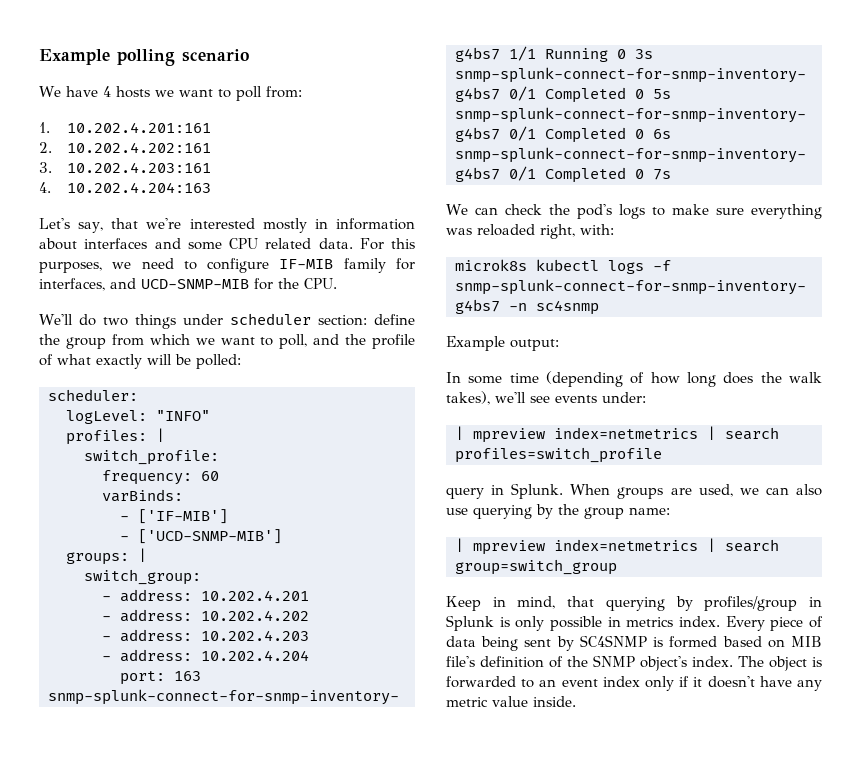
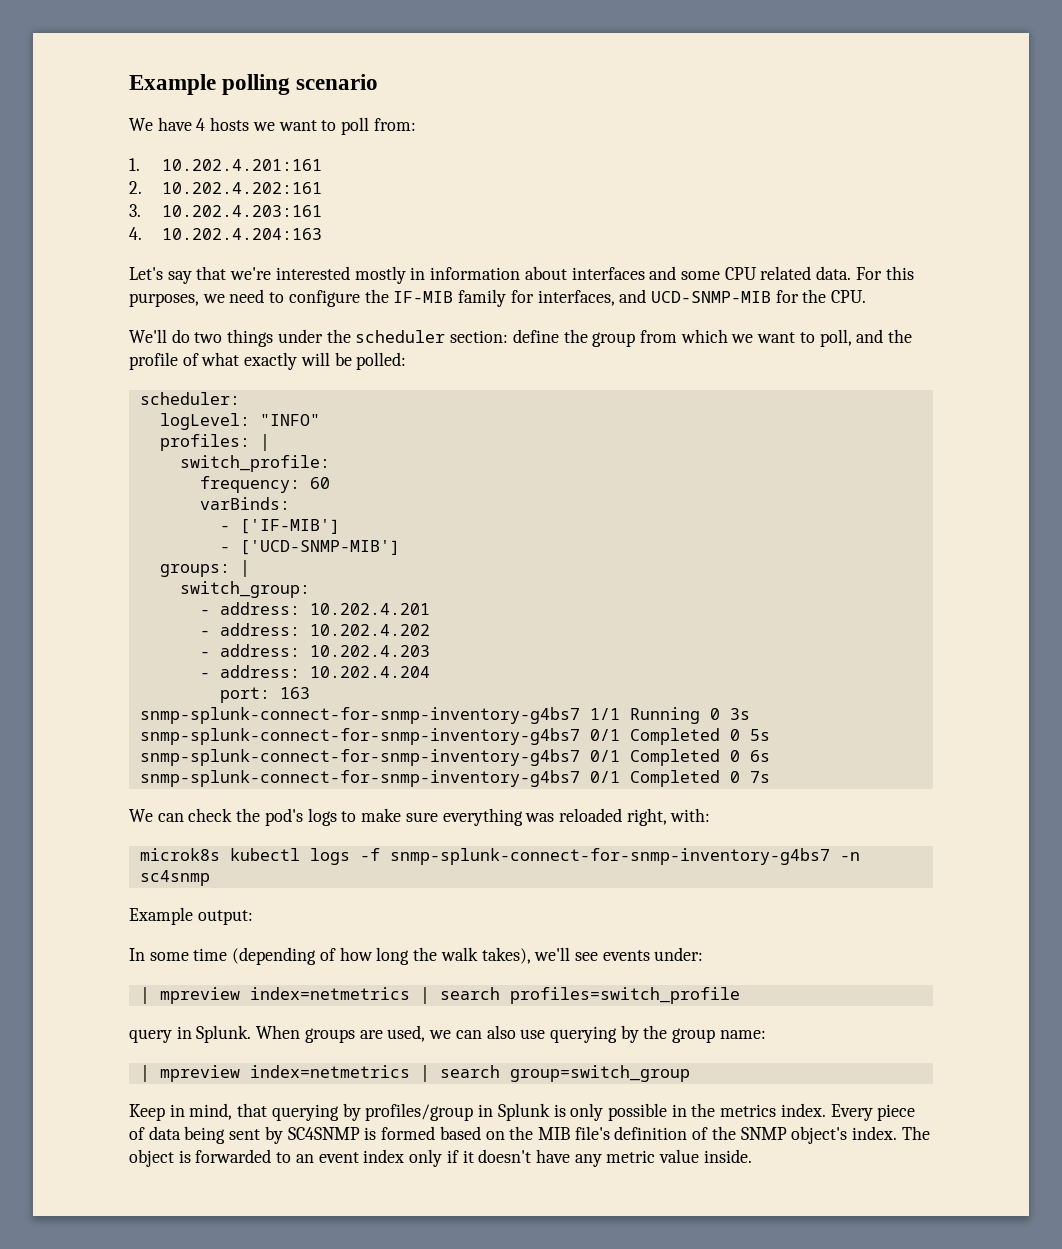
[78,222,104,233] say, -> [167,271,192,284] say
(270, 265) none -> [364,289,389,303] the
(223, 319) none -> [326,329,351,343] the
[723,372,754,384] does -> (410, 956) none
(621, 622) none -> [691,1103,716,1117] the
(785, 643) none -> [509,1126,534,1140] the

